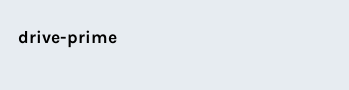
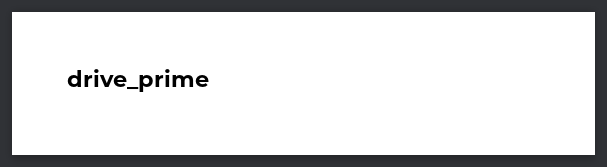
[18,30,117,48] drive-prime -> [67,69,209,92] drive_prime

